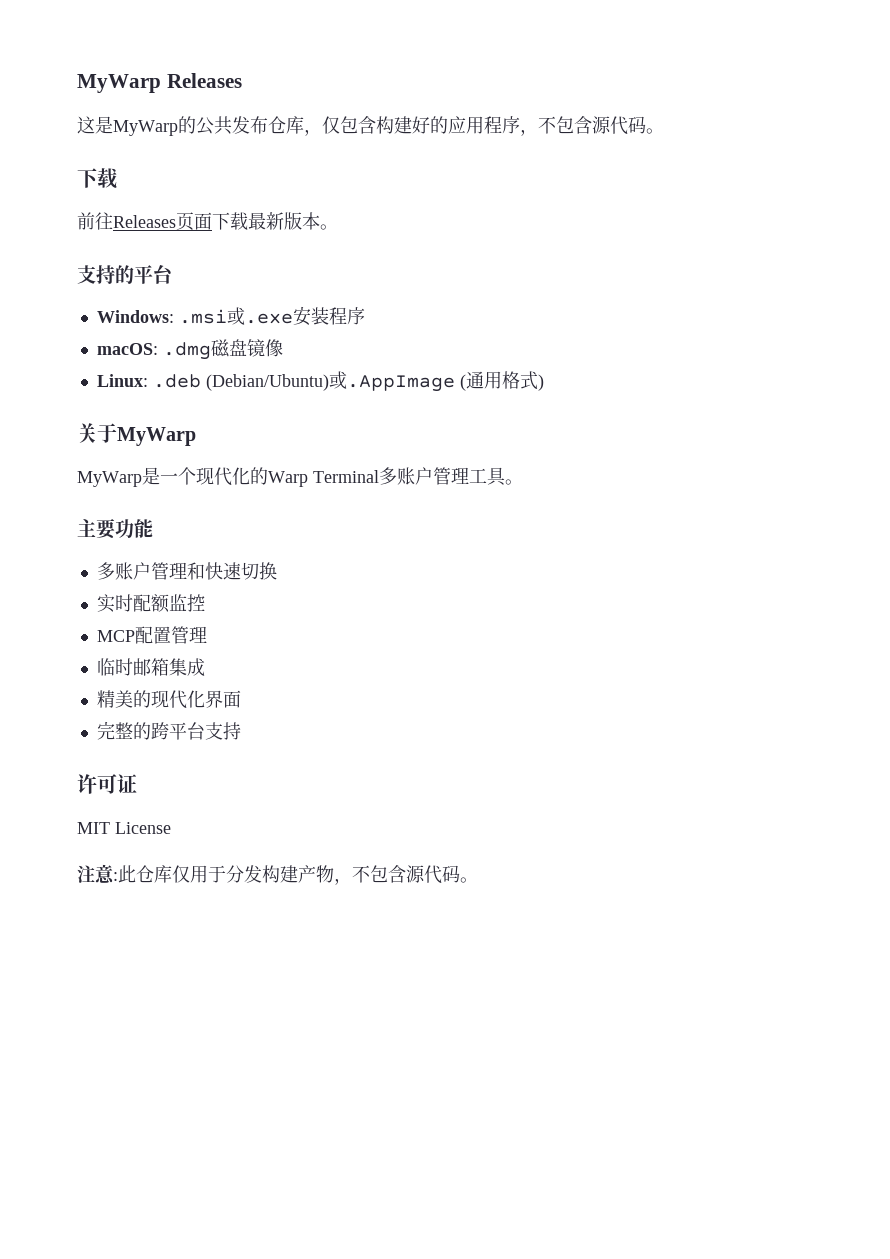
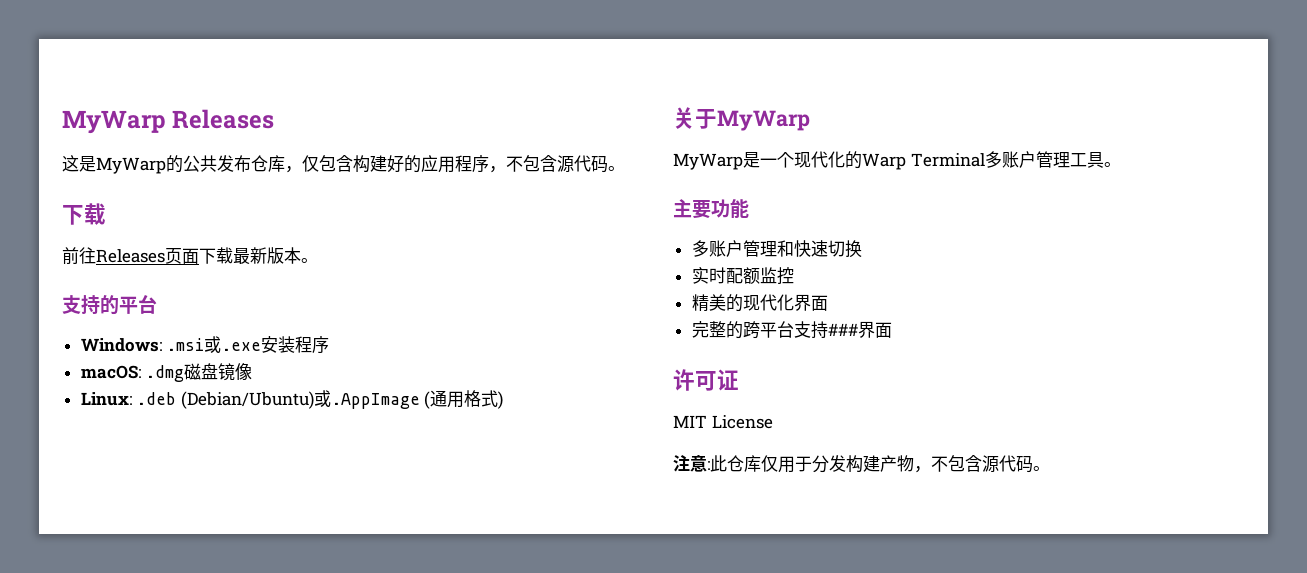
[96,626,207,644] [96,658,205,676] // MCP配置管理 // 临时邮箱集成 -> (794, 276) none
(241, 731) none -> [827,321,892,338] ###界面

